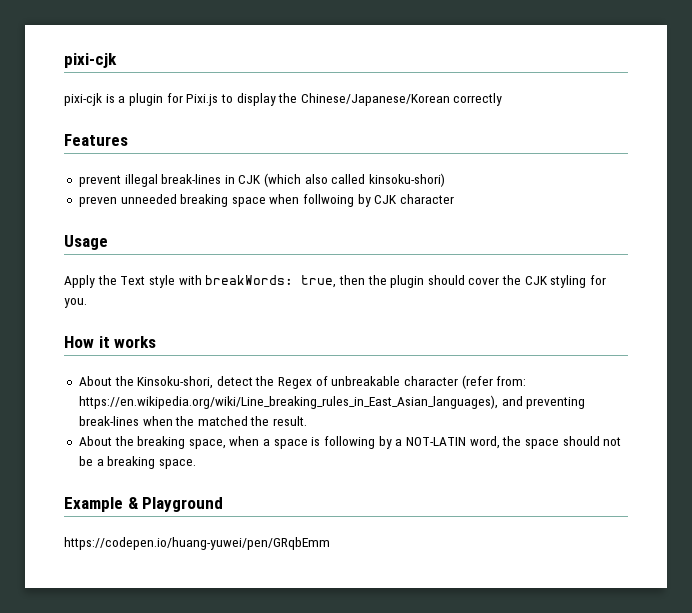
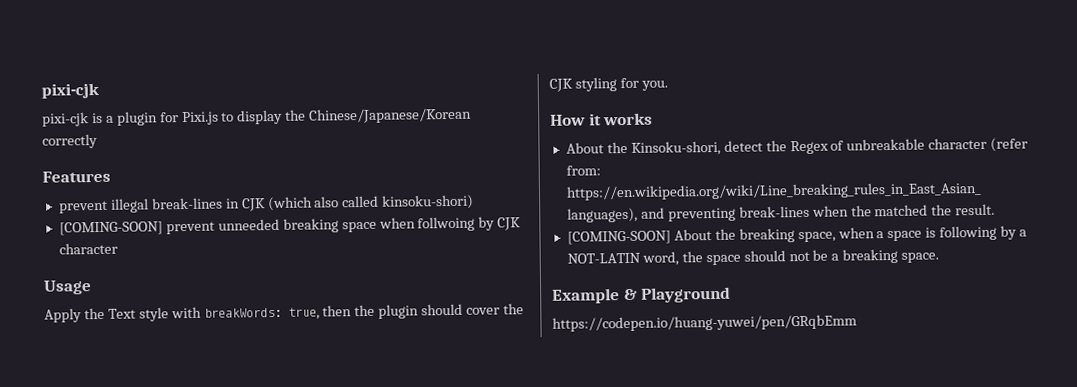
[78,196,117,207] preven -> [58,221,215,236] [COMING-SOON] prevent
(308, 421) none -> [566,230,671,245] [COMING-SOON]

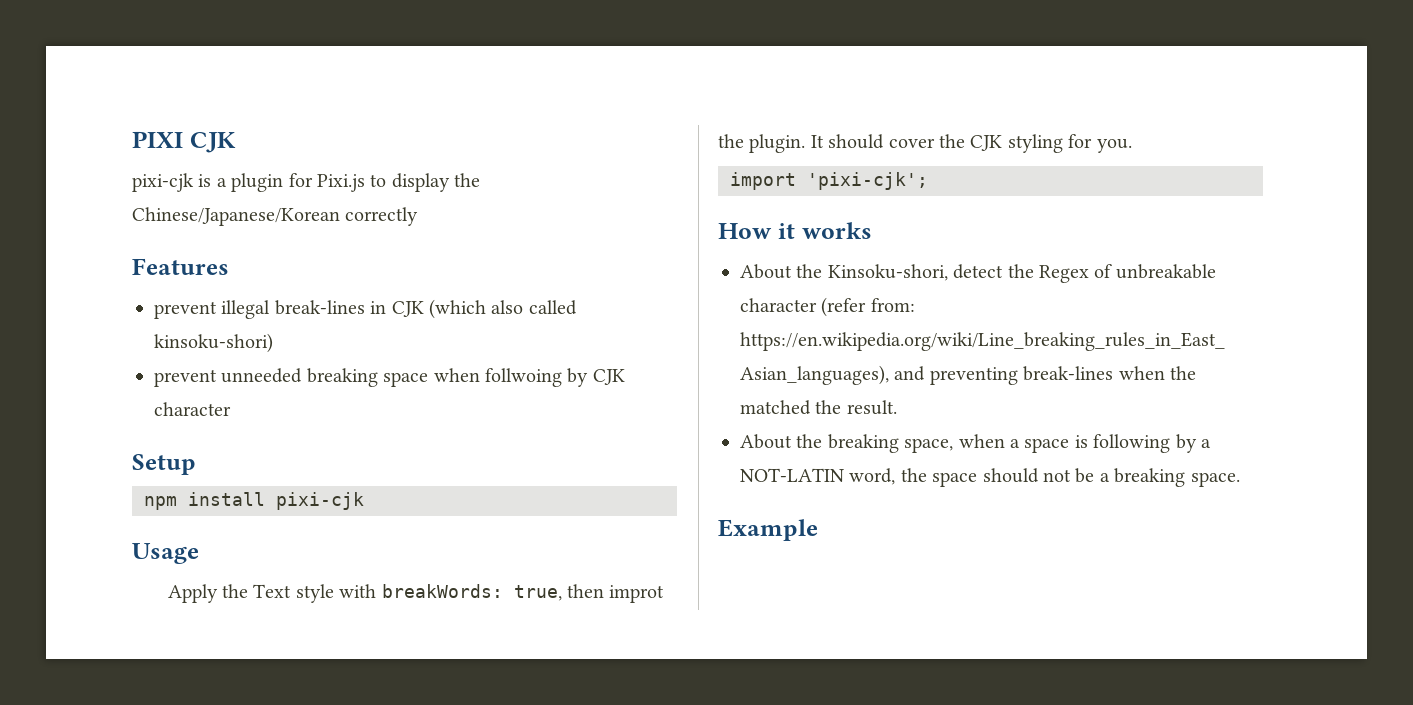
[41,82,100,99] pixi-cjk -> [132,131,236,153] PIXI CJK
[58,221,163,236] [COMING-SOON] -> (273, 343) none
(118, 248) none -> [132,454,196,475] [144,492,364,510] // Setup // npm install pixi-cjk
[354,304,420,319] the plugin -> [609,585,665,603] [718,134,824,153] improt the plugin. It
(668, 85) none -> [730,172,928,190] // import 'pixi-cjk';
[566,230,671,245] [COMING-SOON] -> (897, 407) none
[623,286,732,303] [552,314,857,332] & Playground // https://codepen.io/huang-yuwei/pen/GRqbEmm -> (818, 530) none

